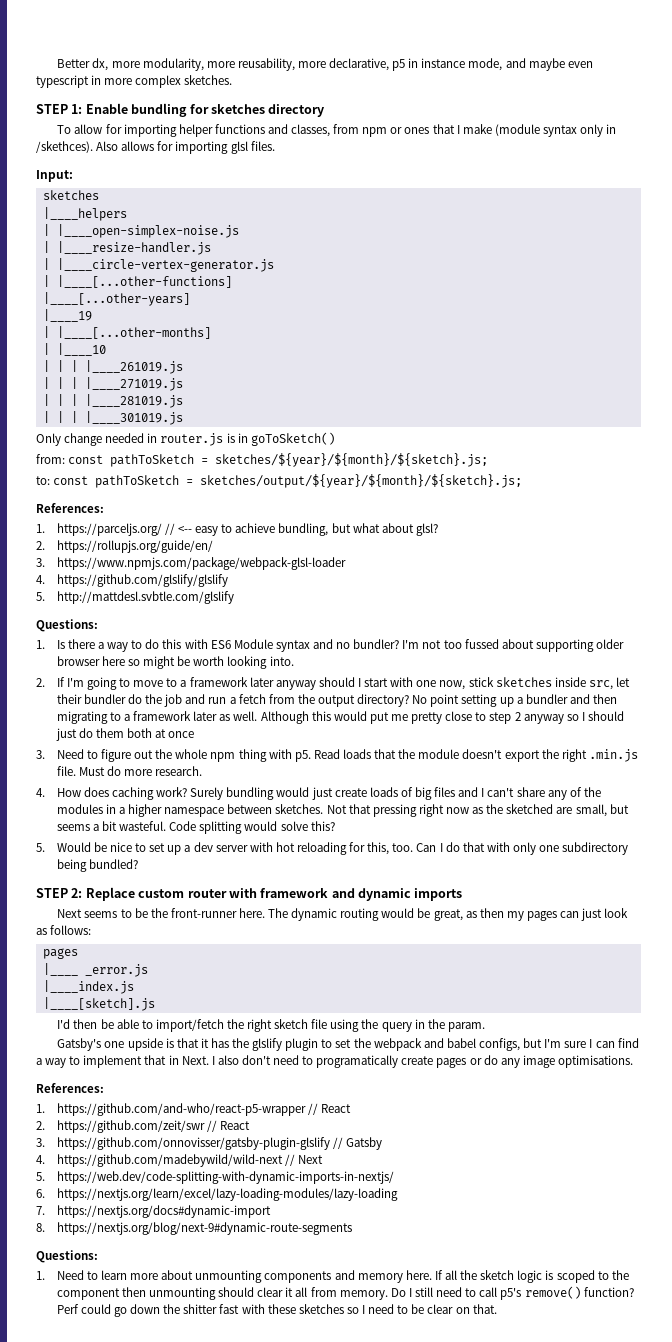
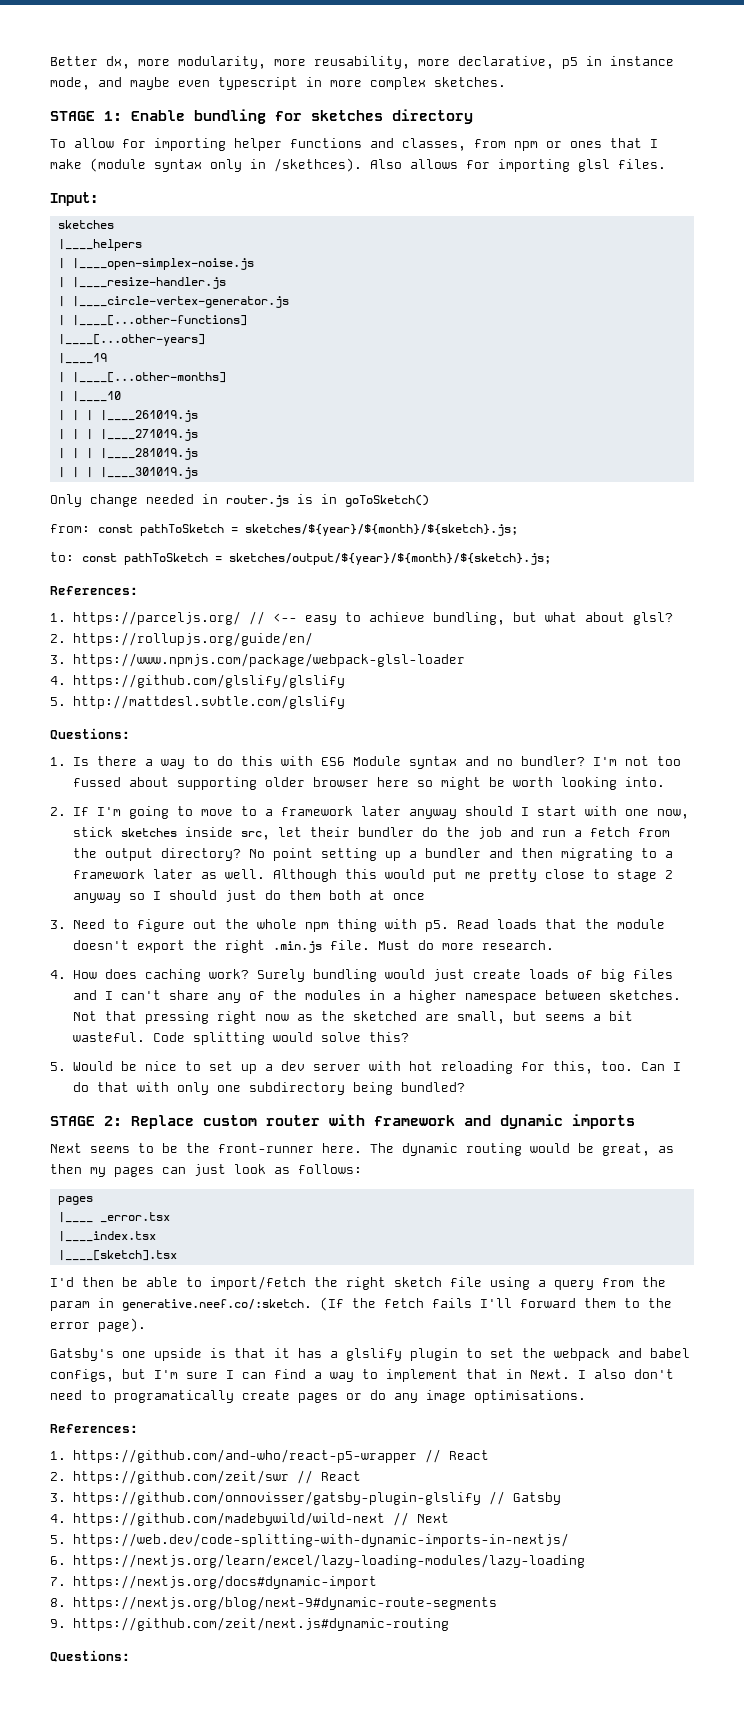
[36,104,68,114] STEP -> [50,111,95,121] STAGE
[489,712,512,724] step -> [616,869,657,882] stage
[36,888,68,898] STEP -> [50,1116,95,1126] STAGE
[84,964,148,977] [42,980,134,994] [42,997,155,1011] _error.js // |____index.js // |____[sketch].js -> [99,1212,170,1223] [57,1231,156,1242] [57,1250,177,1261] _error.tsx // |____index.tsx // |____[sketch].tsx
[361,1019,485,1032] the query in the param. -> [538,1277,666,1290] [50,1297,672,1311] [50,1318,146,1332] a query from the param in generative.neef.co/:sketch. (If the fetch fails I'll forward them to the error page).
[232,1038,250,1048] the -> [330,1351,338,1358] a
[36,1250,98,1263] [36,1270,629,1283] [56,1286,634,1300] [56,1304,497,1317] // Questions: // 1. Need to learn more about unmounting components and memory here. If all the sketch logic is scoped to the component then unmounting should clear it all from memory. Do I still need to call p5's remove() function? Perf could go down the shitter fast with these sketches so I need to be clear on that. -> [50,1617,449,1631] [50,1650,130,1662] // 9. https://github.com/zeit/next.js#dynamic-routing // Questions:

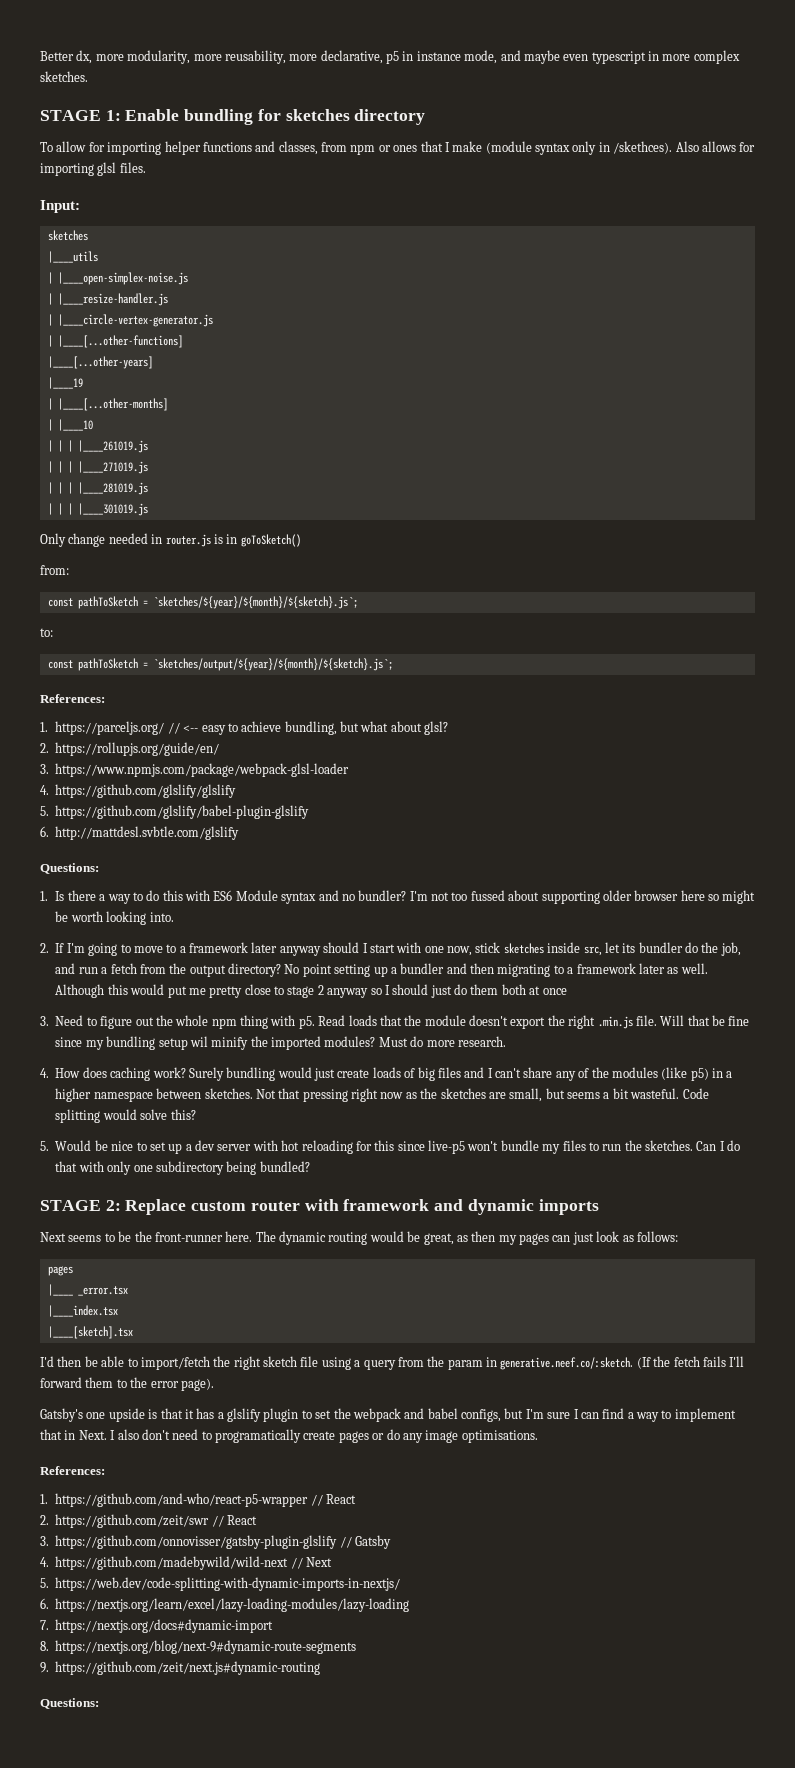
[57,239,142,251] |____helpers -> [47,251,98,263] |____utils
[98,524,518,536] const pathToSketch = sketches/${year}/${month}/${sketch}.js; -> [47,596,358,609] // const pathToSketch = `sketches/${year}/${month}/${sketch}.js`;
[82,553,551,565] const pathToSketch = sketches/output/${year}/${month}/${sketch}.js; -> [47,658,393,671] // const pathToSketch = `sketches/output/${year}/${month}/${sketch}.js`;
(66, 701) none -> [55,805,310,819] [40,826,49,837] https://github.com/glslify/babel-plugin-glslify // 6.
[309,827,350,837] their -> [622,943,636,953] its
[477,827,502,839] job -> [720,942,741,956] job,
(370, 945) none -> [660,1015,750,1026] [55,1036,376,1050] Will that be fine since my bundling setup wil minify the imported modules?
(361, 995) none -> [661,1067,709,1081] (like p5)
[352,1011,417,1021] sketched -> [440,1088,486,1099] sketches
[552,1061,633,1074] this, too. -> [374,1140,694,1154] this since live-p5 won't bundle my files to run the sketches.

